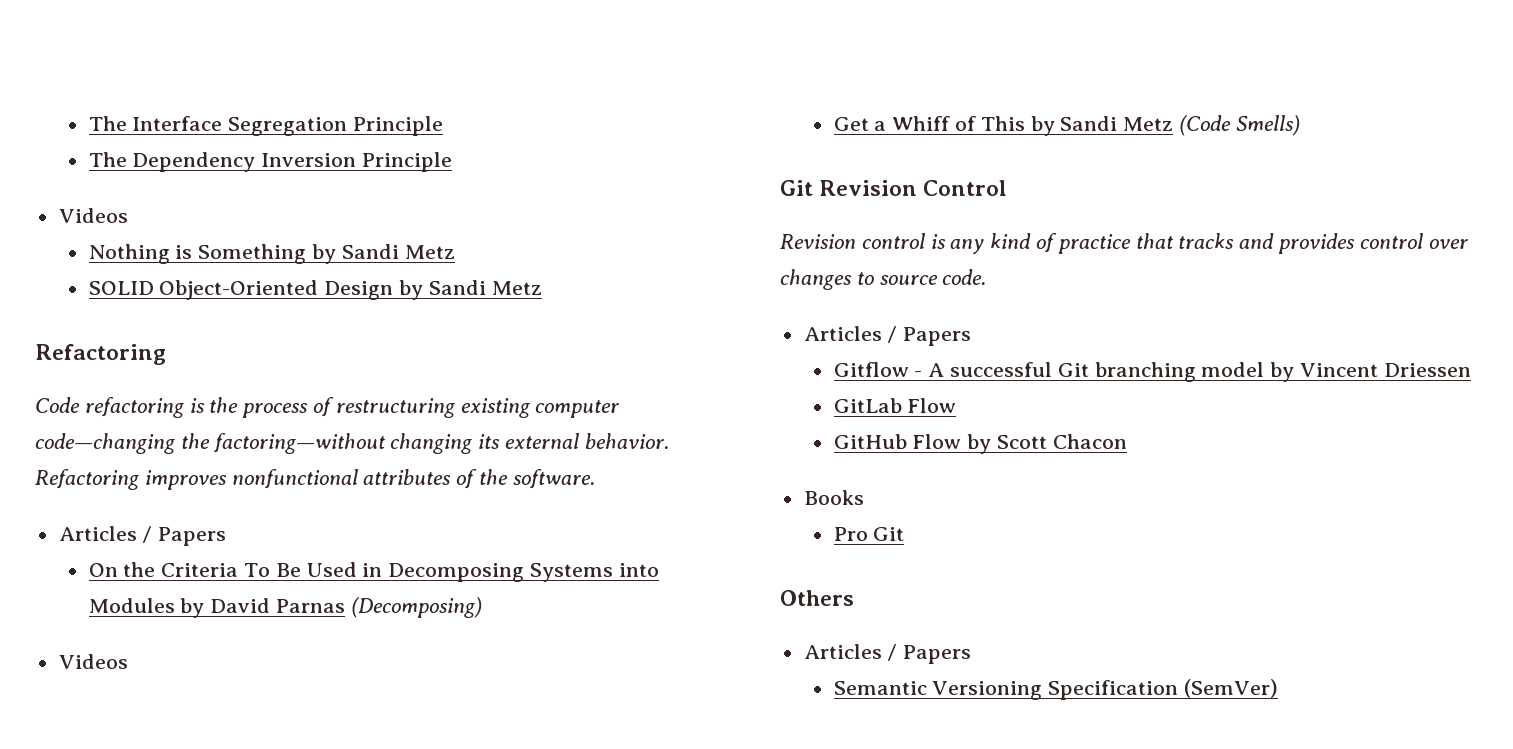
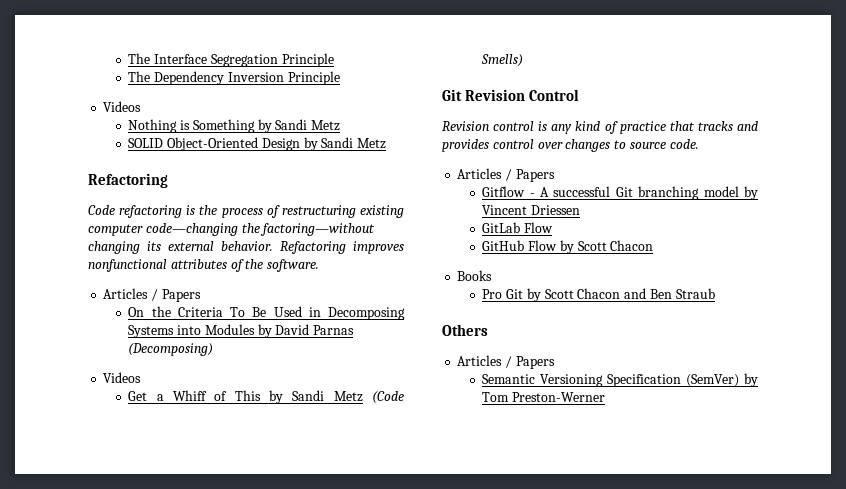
(905, 534) none -> [526,288,715,302] by Scott Chacon and Ben Straub
(1278, 688) none -> [744,373,758,387] [482,392,606,402] by Tom Preston-Werner

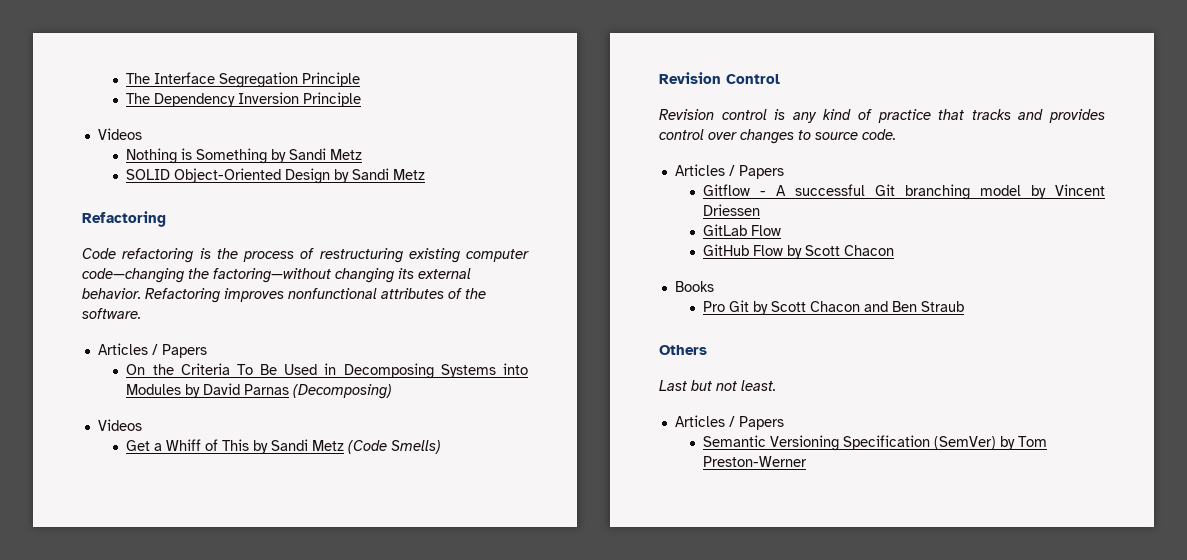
[442,89,462,101] Git -> (442, 447) none
(488, 330) none -> [659,380,776,391] // Last but not least.

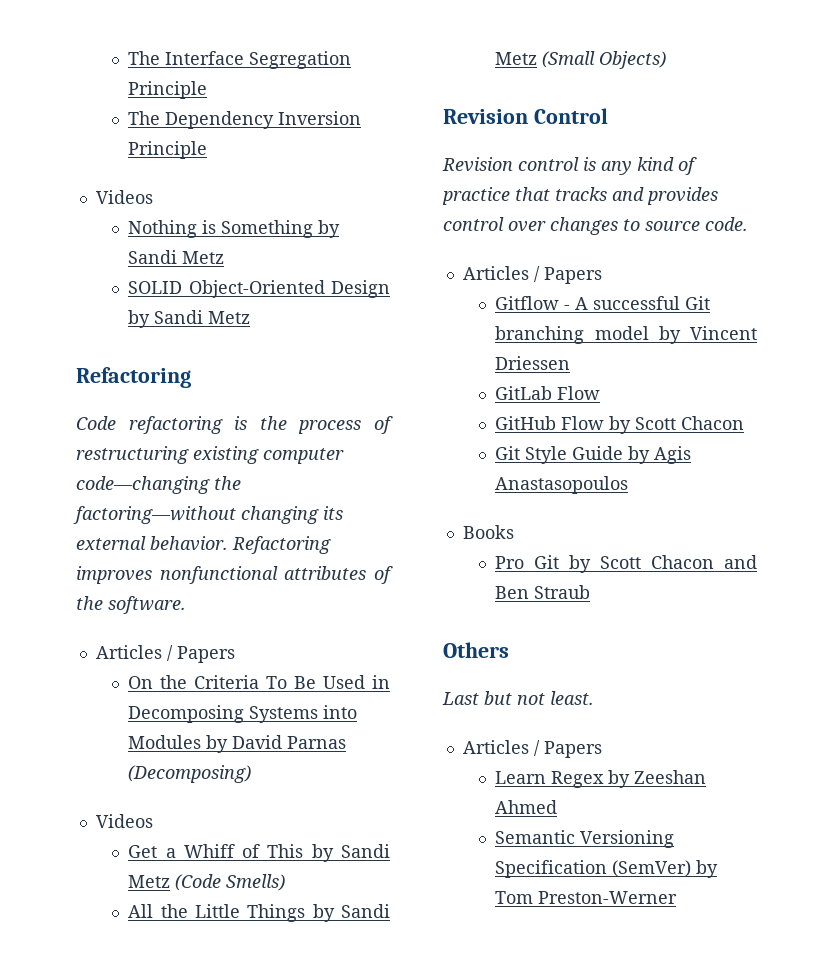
(442, 447) none -> [128,904,390,922] [495,51,667,69] // All the Little Things by Sandi Metz (Small Objects)
(895, 250) none -> [495,446,692,464] [495,476,629,494] // Git Style Guide by Agis Anastasopoulos
(784, 423) none -> [495,770,707,788] [495,800,558,814] // Learn Regex by Zeeshan Ahmed

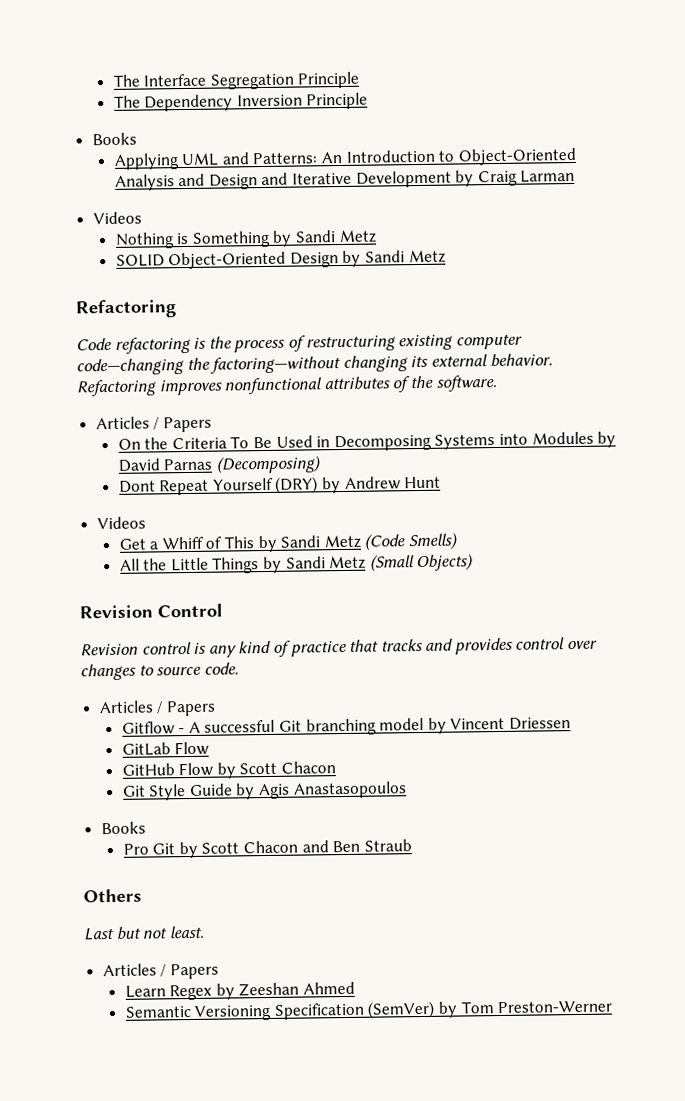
(208, 150) none -> [91,132,137,146] [113,147,577,170] [114,169,576,191] // Books // Applying UML and Patterns: An Introduction to Object-Oriented Analysis and Design and Iterative Development by Craig Larman
(252, 774) none -> [118,476,442,496] // Dont Repeat Yourself (DRY) by Andrew Hunt

